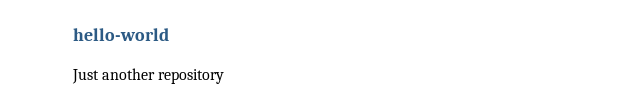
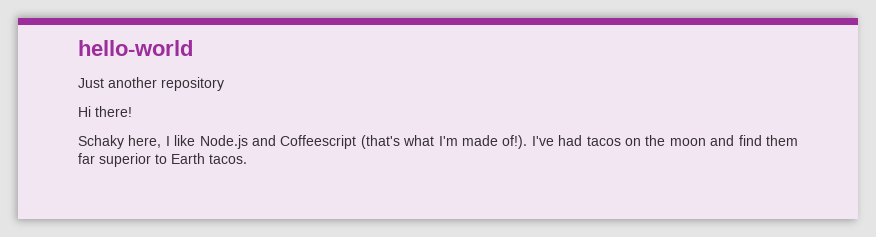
(225, 76) none -> [78,106,132,117] [78,135,798,149] [78,153,247,167] // Hi there! // Schaky here, I like Node.js and Coffeescript (that's what I'm made of!). I've had tacos on the moon and find them far superior to Earth tacos.

